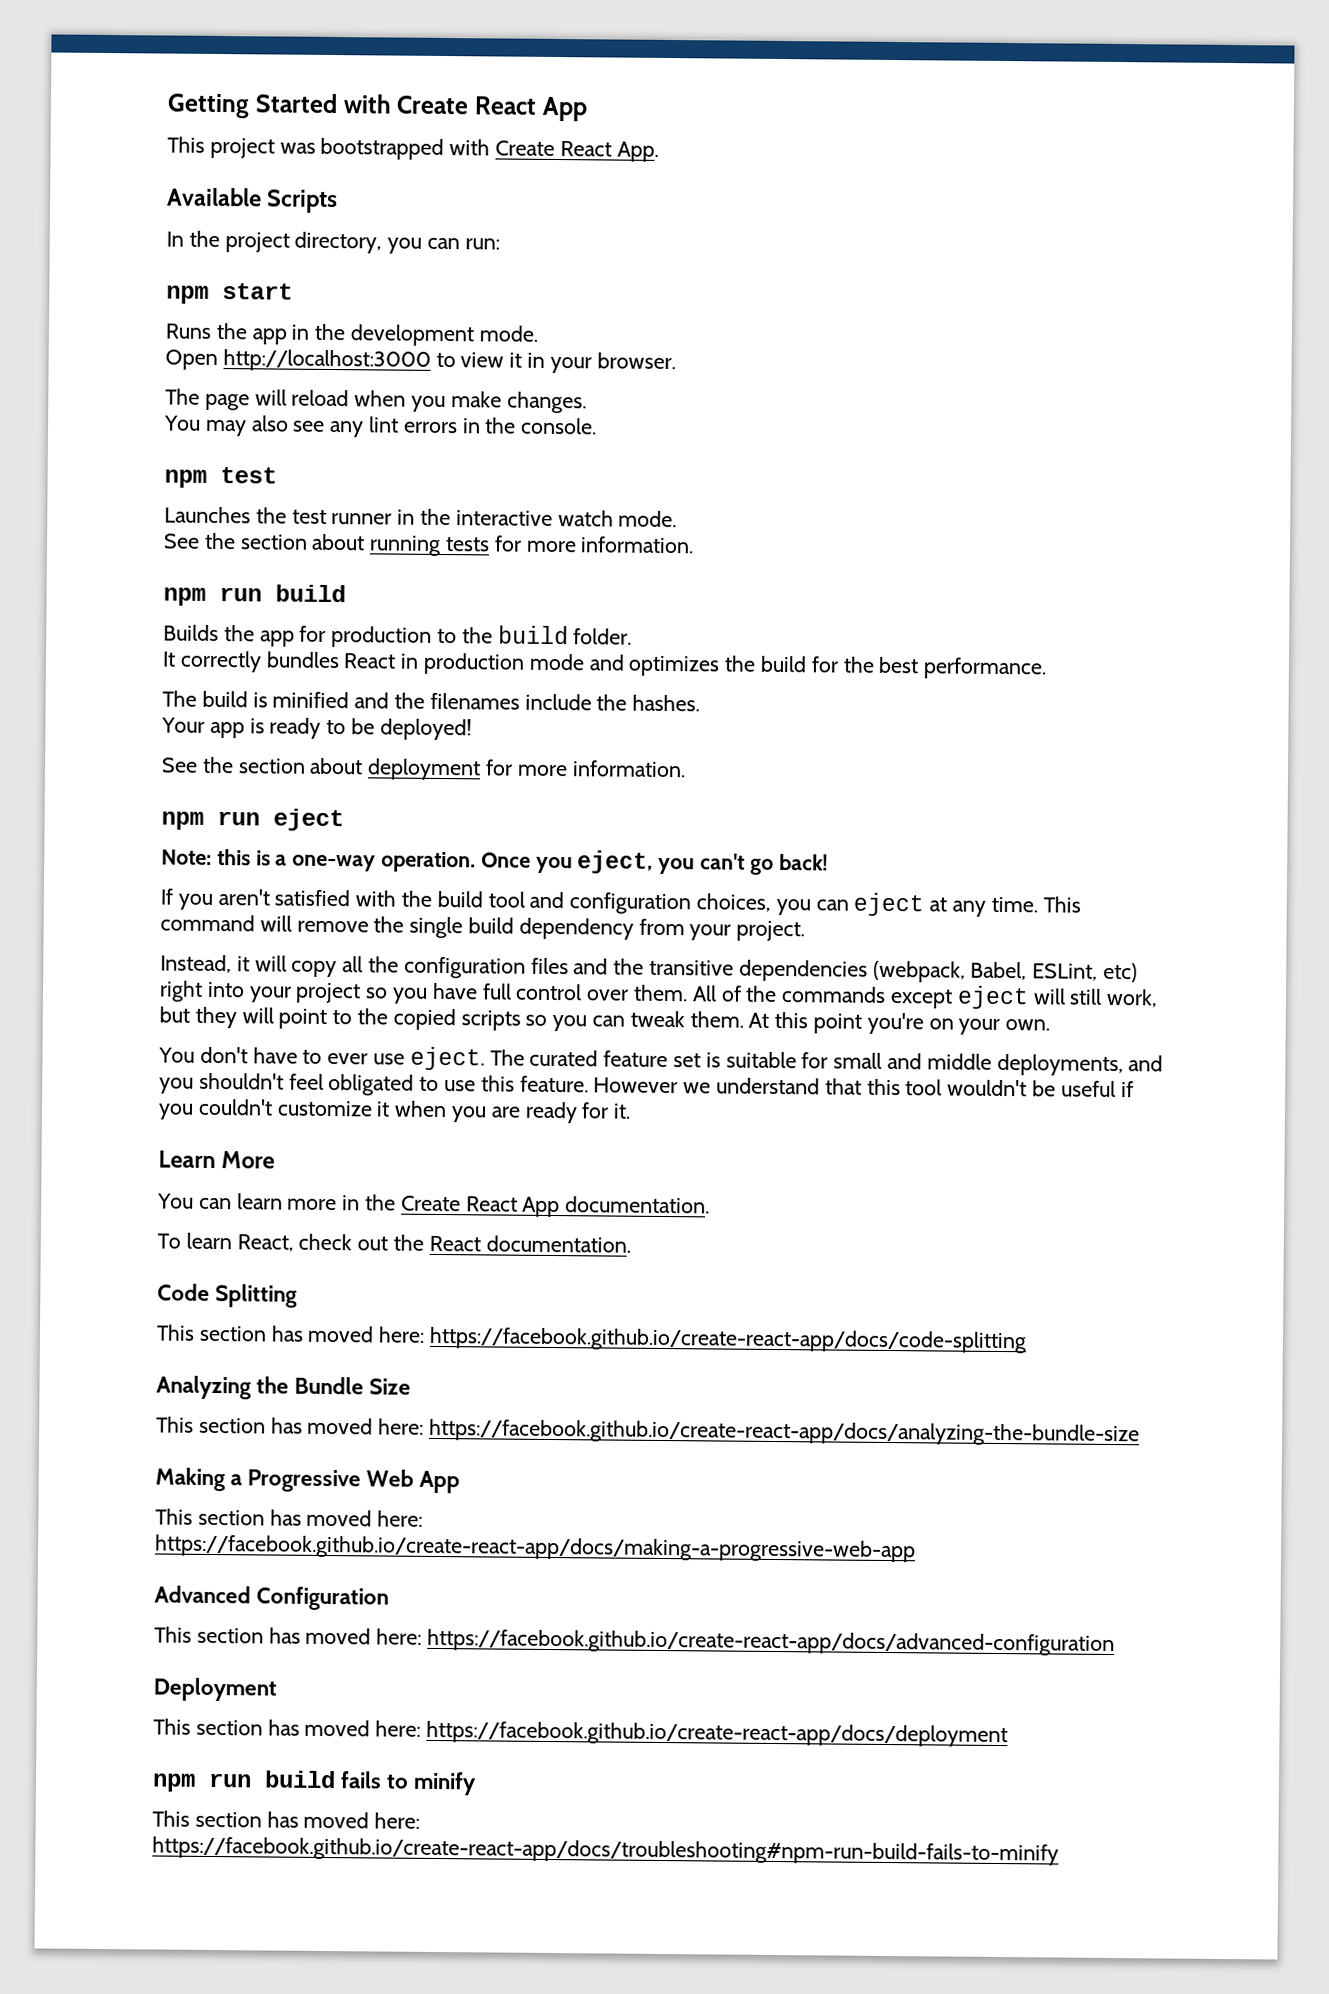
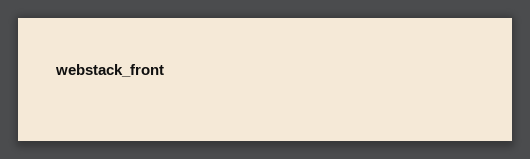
[167,93,588,122] [167,136,659,162] [167,187,339,214] [166,230,500,254] [166,283,293,304] [165,322,538,347] [165,349,676,374] [165,388,587,414] [164,415,598,438] [164,467,277,488] [164,506,678,528] [163,532,695,556] [163,584,346,606] [163,624,633,648] [162,650,1048,680] [162,690,701,712] [161,717,472,741] [161,756,686,781] [161,808,344,832] [161,849,828,875] [160,888,1081,917] [160,914,806,942] [160,954,1139,983] [159,980,1159,1010] [159,1006,1051,1035] [158,1046,1164,1077] [159,1072,1134,1098] [158,1098,632,1124] [158,1150,276,1169] [157,1193,711,1218] [157,1232,631,1253] [157,1283,299,1308] [156,1324,1028,1354] [156,1375,412,1400] [156,1416,1141,1447] [155,1467,461,1494] [155,1508,424,1527] [155,1534,916,1563] [154,1585,390,1611] [154,1626,1116,1657] [153,1677,277,1702] [153,1718,1009,1748] [152,1770,478,1796] [152,1810,421,1829] [152,1836,1059,1866] Getting Started with Create React App // This project was bootstrapped with Create React App. // Available Scripts // In the project directory, you can run: // npm start // Runs the app in the development mode. // Open http://localhost:3000 to view it in your browser. // The page will reload when you make changes. // You may also see any lint errors in the console. // npm test // Launches the test runner in the interactive watch mode. // See the section about running tests for more information. // npm run build // Builds the app for production to the build folder. // It correctly bundles React in production mode and optimizes the build for the best performance. // The build is minified and the filenames include the hashes. // Your app is ready to be deployed! // See the section about deployment for more information. // npm run eject // Note: this is a one-way operation. Once you eject, you can't go back! // If you aren't satisfied with the build tool and configuration choices, you can eject at any time. This command will remove the single build dependency from your project. // Instead, it will copy all the configuration files and the transitive dependencies (webpack, Babel, ESLint, etc) right into your project so you have full control over them. All of the commands except eject will still work, but they will point to the copied scripts so you can tweak them. At this point you're on your own. // You don't have to ever use eject. The curated feature set is suitable for small and middle deployments, and you shouldn't feel obligated to use this feature. However we understand that this tool wouldn't be useful if you couldn't customize it when you are ready for it. // Learn More // You can learn more in the Create React App documentation. // To learn React, check out the React documentation. // Code Splitting // This section has moved here: https://facebook.github.io/create-react-app/docs/code-splitting // Analyzing the Bundle Size // This section has moved here: https://facebook.github.io/create-react-app/docs/analyzing-the-bundle-size // Making a Progressive Web App // This section has moved here: https://facebook.github.io/create-react-app/docs/making-a-progressive-web-app // Advanced Configuration // This section has moved here: https://facebook.github.io/create-react-app/docs/advanced-configuration // Deployment // This section has moved here: https://facebook.github.io/create-react-app/docs/deployment // npm run build fails to minify // This section has moved here: https://facebook.github.io/create-react-app/docs/troubleshooting#npm-run-build-fails-to-minify -> [55,64,164,77] webstack_front

